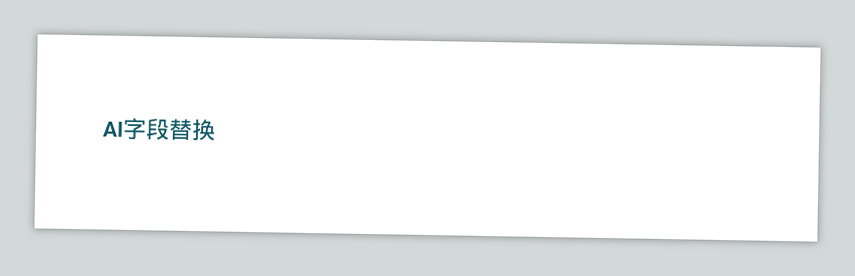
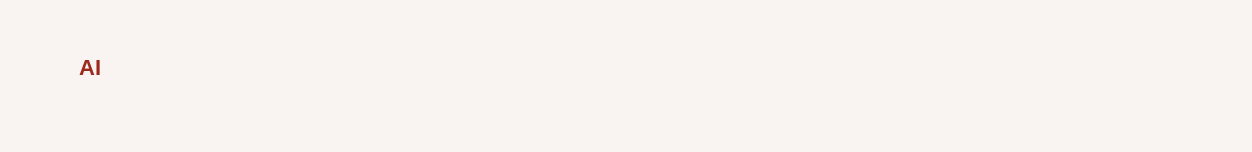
[122,117,216,142] 字段替换 -> (101, 67) none

